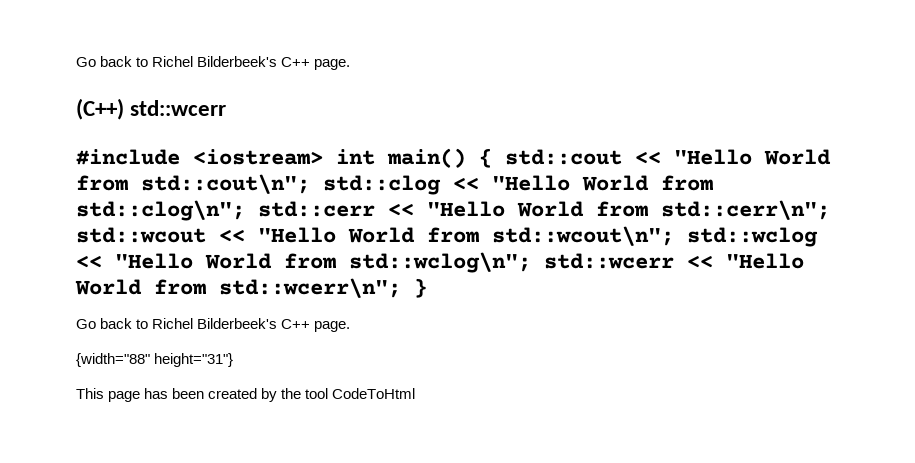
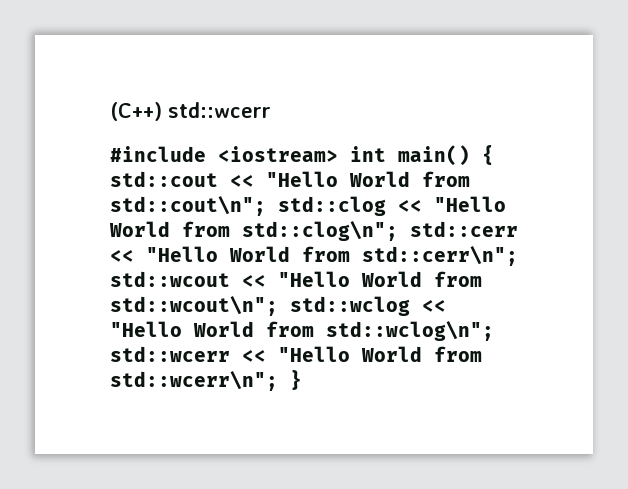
[76,56,351,70] Go back to Richel Bilderbeek's C++ page. // -> (110, 111) none
[76,318,351,332] [76,353,234,367] [76,388,416,402] // Go back to Richel Bilderbeek's C++ page. // {width="88" height="31"} // This page has been created by the tool CodeToHtml -> (302, 380) none

